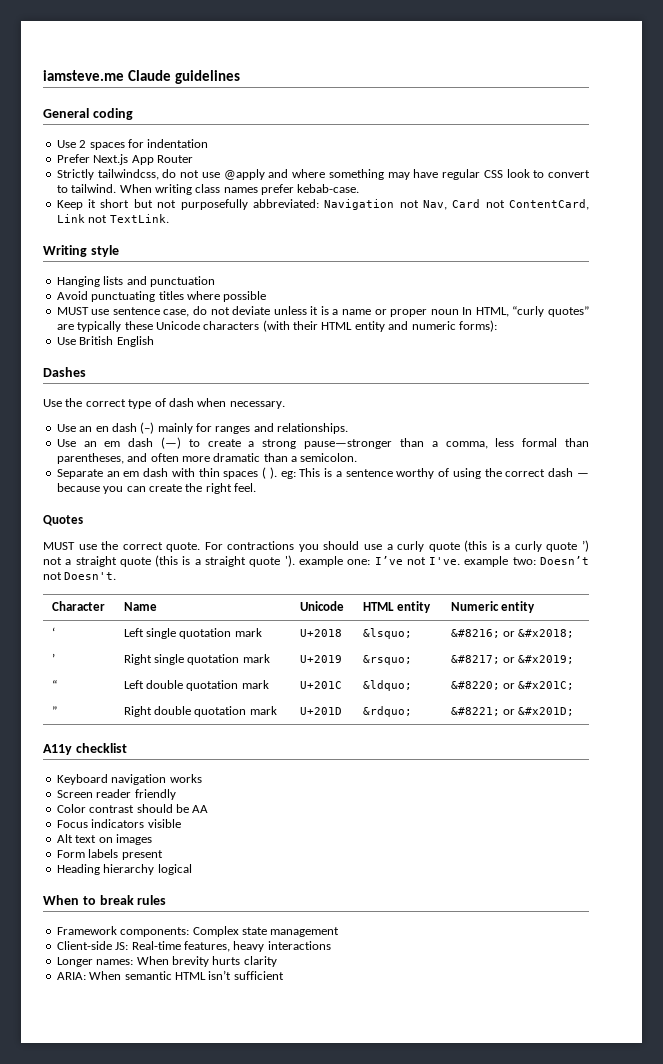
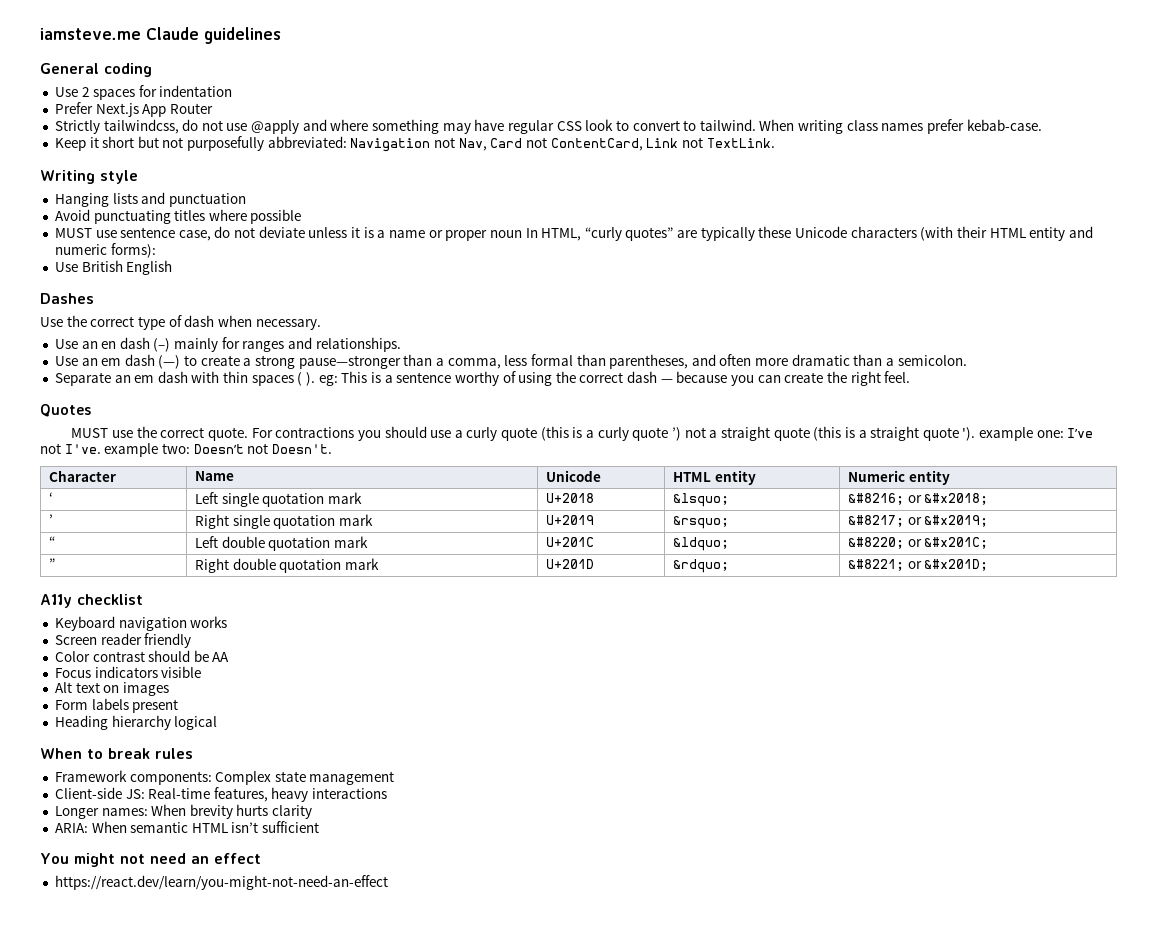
(284, 975) none -> [40,853,261,867] [54,875,388,890] // You might not need an effect // https://react.dev/learn/you-might-not-need-an-effect

